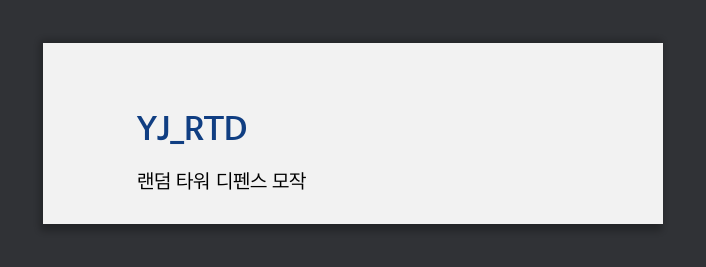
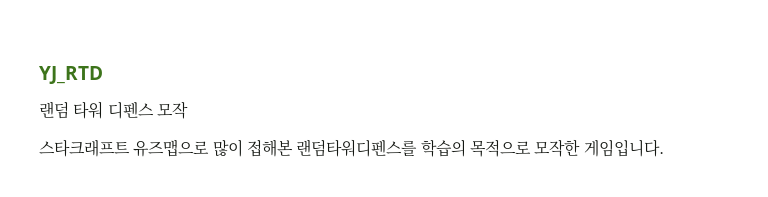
(307, 181) none -> [39,139,664,157] // 스타크래프트 유즈맵으로 많이 접해본 랜덤타워디펜스를 학습의 목적으로 모작한 게임입니다.

